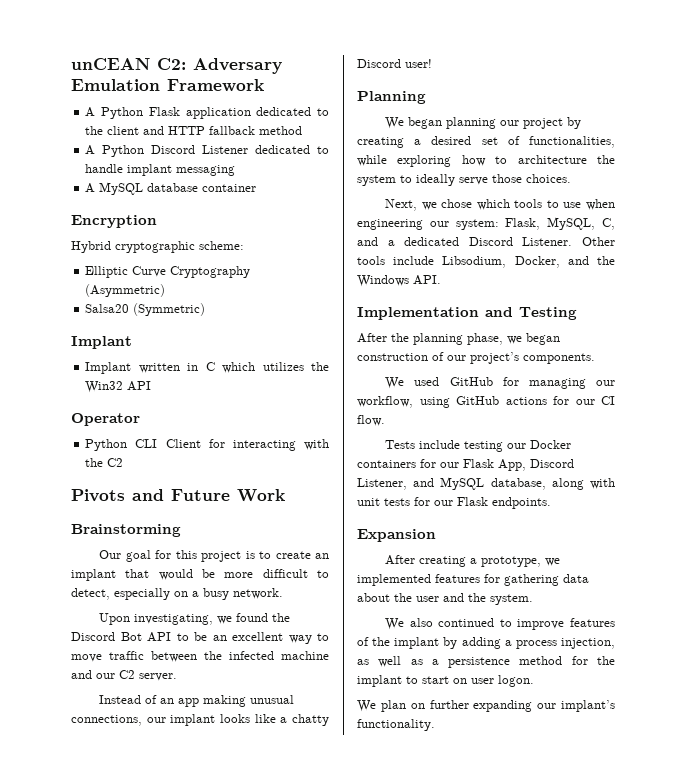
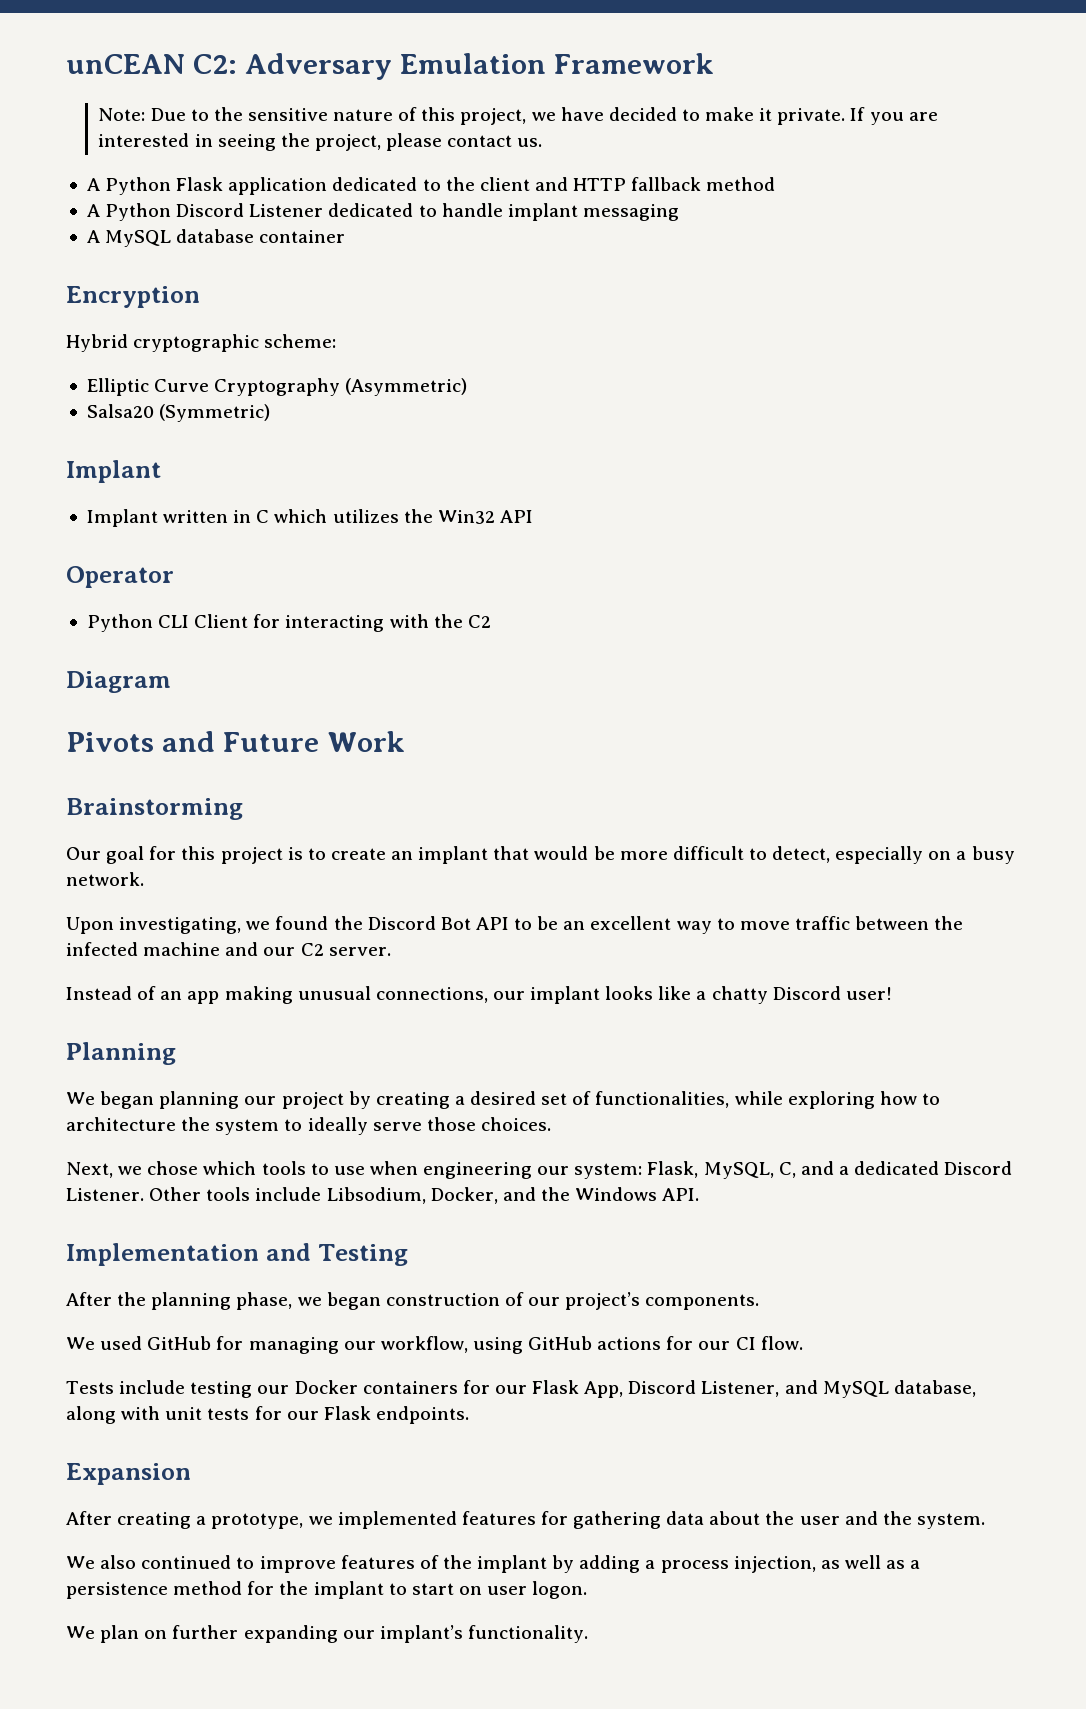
(264, 85) none -> [98,107,938,125] [98,133,543,151] // Note: Due to the sensitive nature of this project, we have decided to make it private. If you are interested in seeing the project, please contact us.
(124, 462) none -> [66,671,171,693] // Diagram

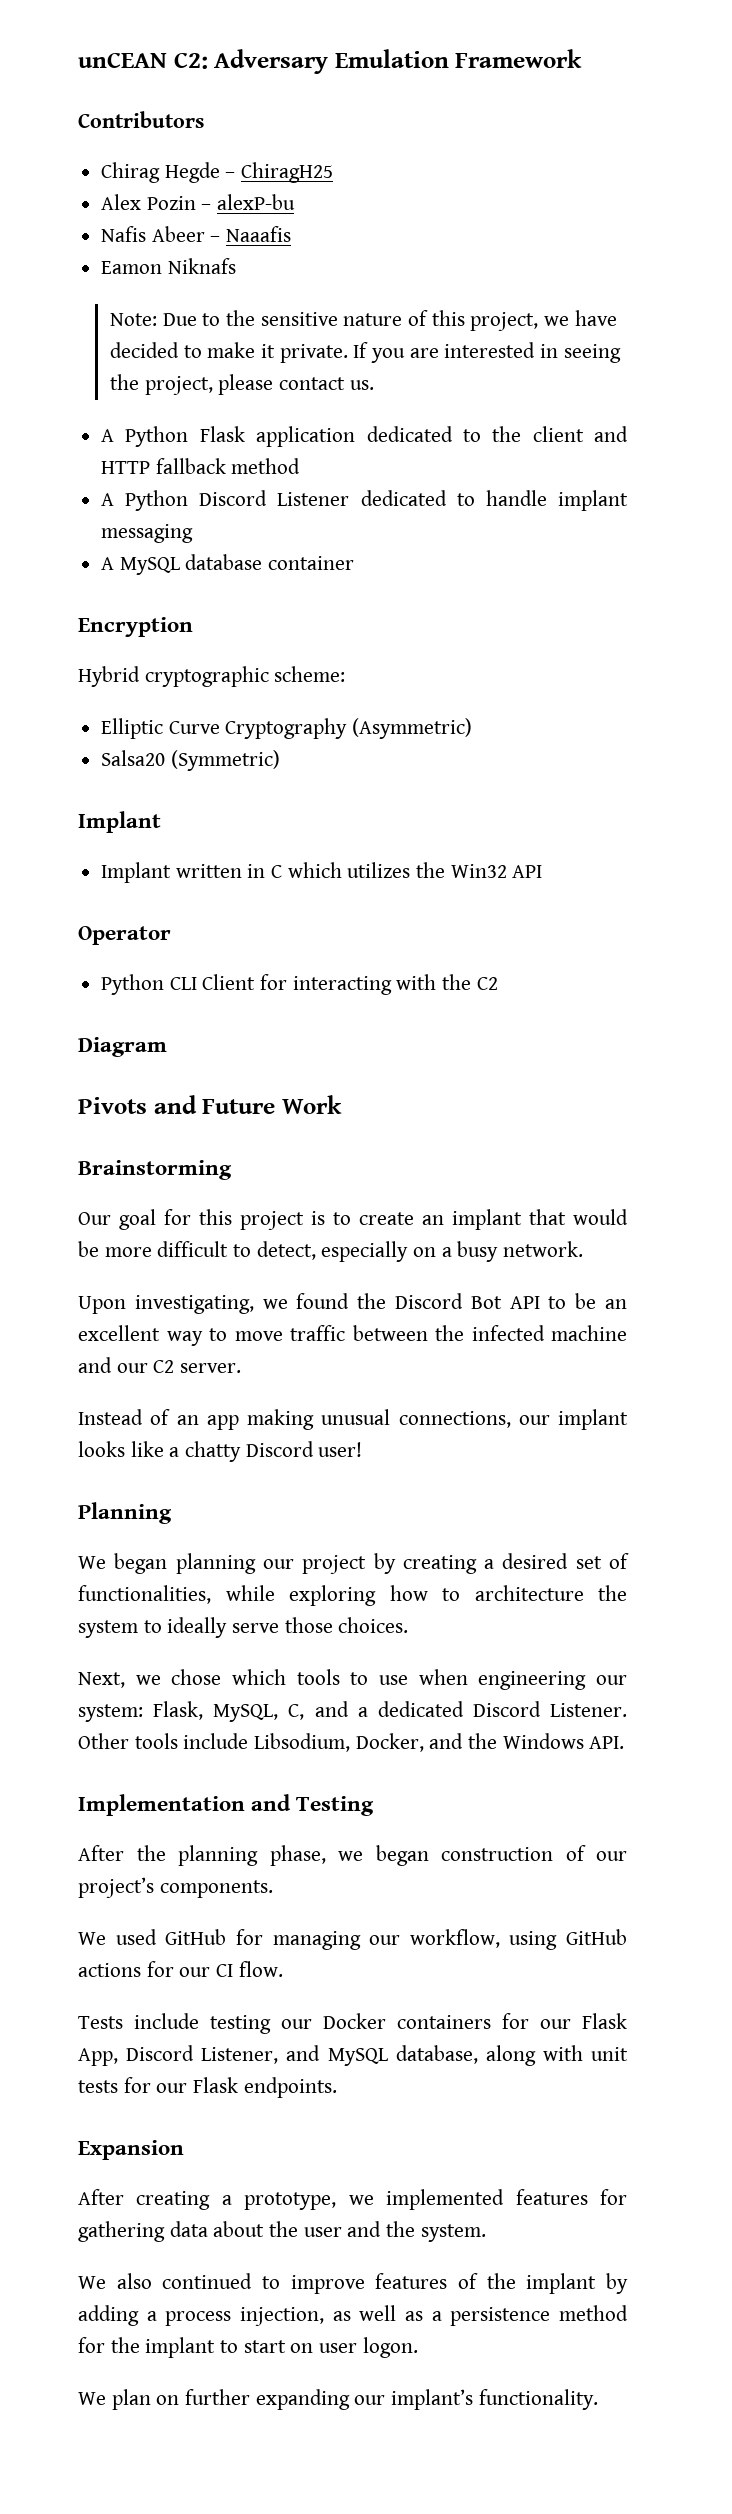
(714, 63) none -> [78,111,204,128] [101,162,334,183] [101,194,296,210] [101,226,292,242] [101,258,236,274] // Contributors // Chirag Hegde – ChiragH25 // Alex Pozin – alexP-bu // Nafis Abeer – Naaafis // Eamon Niknafs

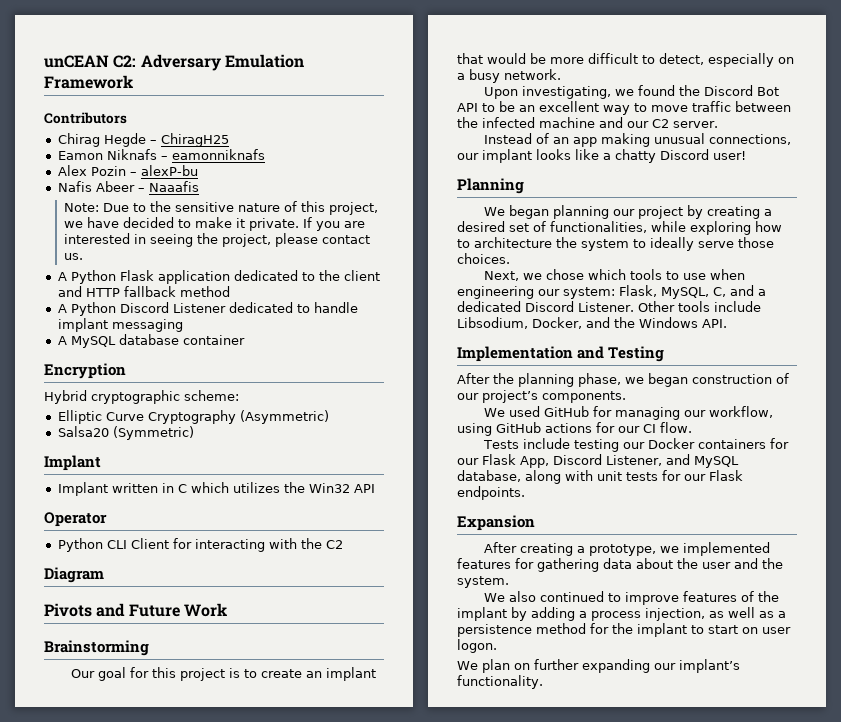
(334, 172) none -> [57,149,265,160] // Eamon Niknafs – eamonniknafs
[101,258,236,274] // Eamon Niknafs -> (199, 186) none

